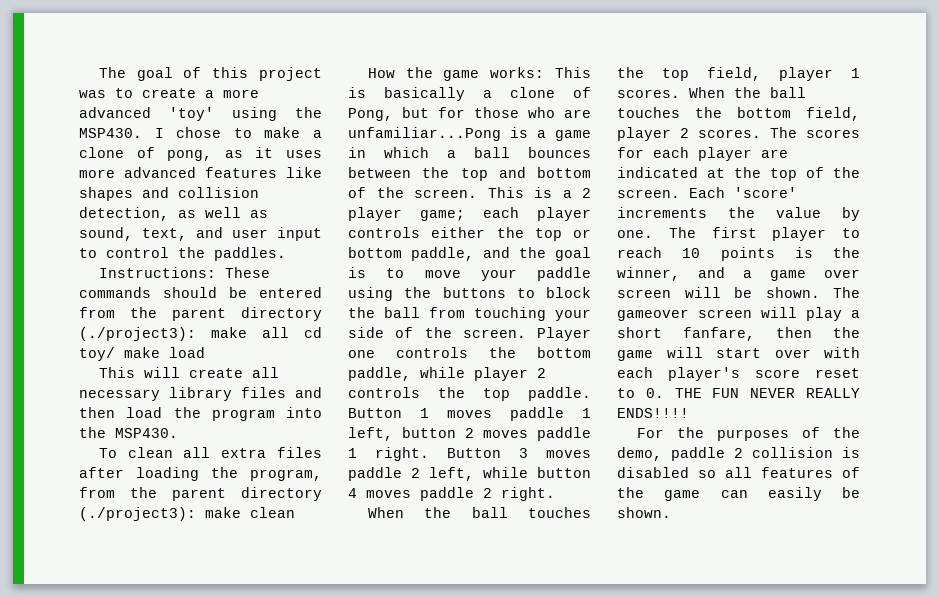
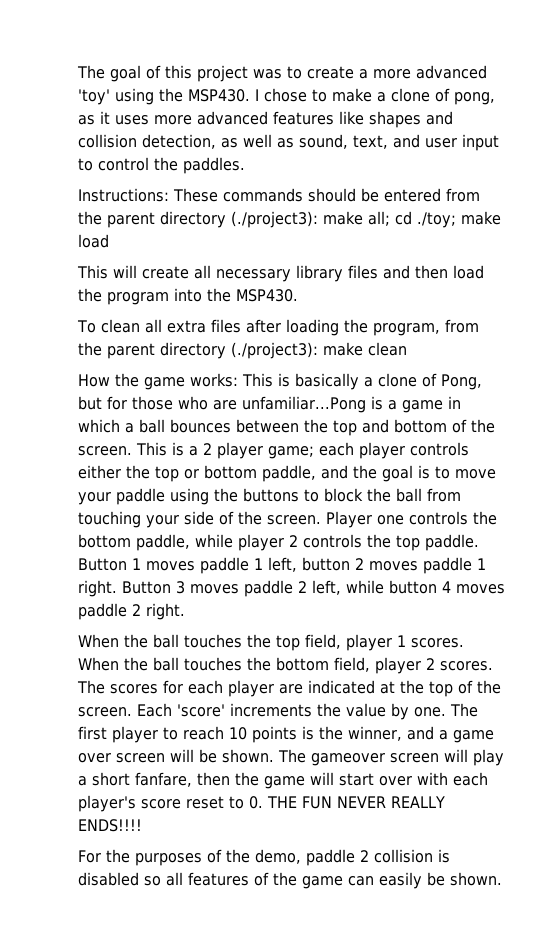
[262,327,322,338] [79,347,115,361] all cd toy/ -> [368,211,456,228] all; cd ./toy;

